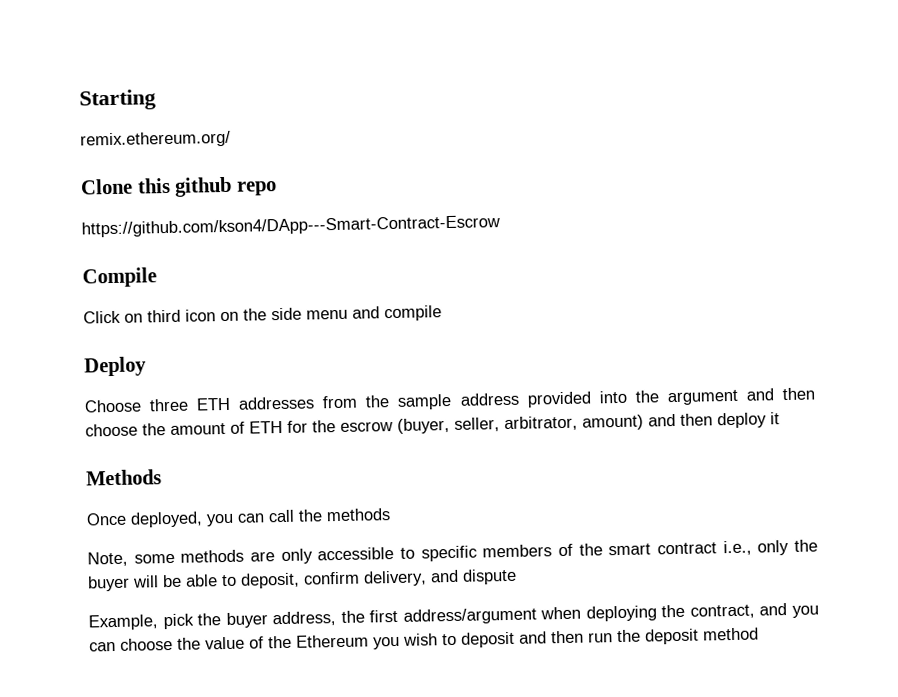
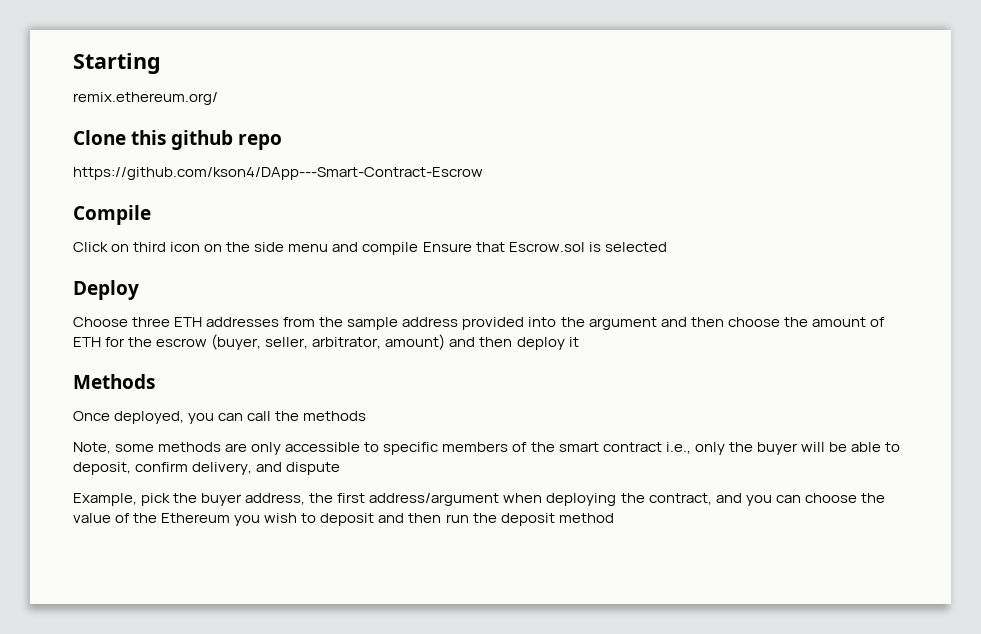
(442, 313) none -> [422,242,667,252] Ensure that Escrow.sol is selected

